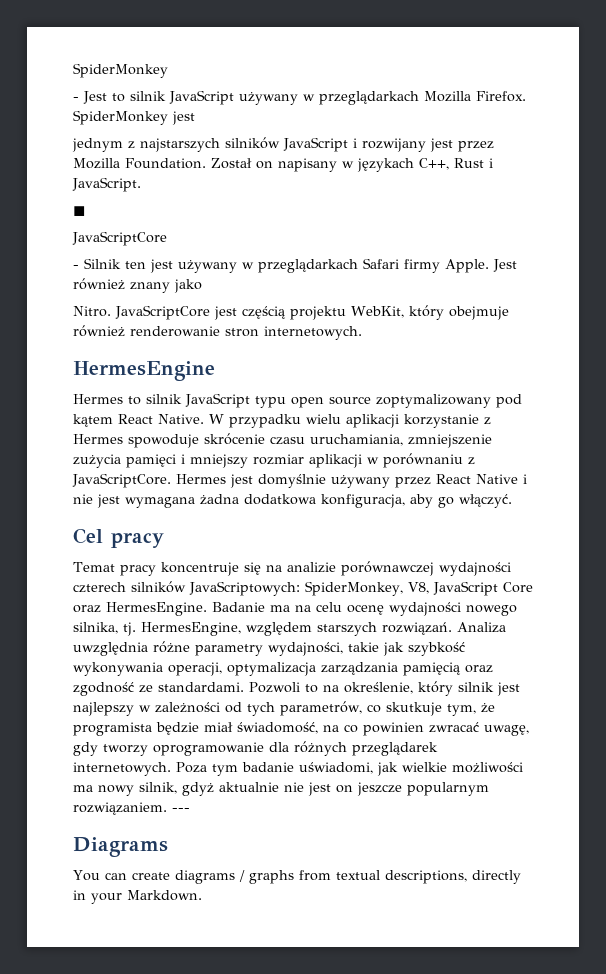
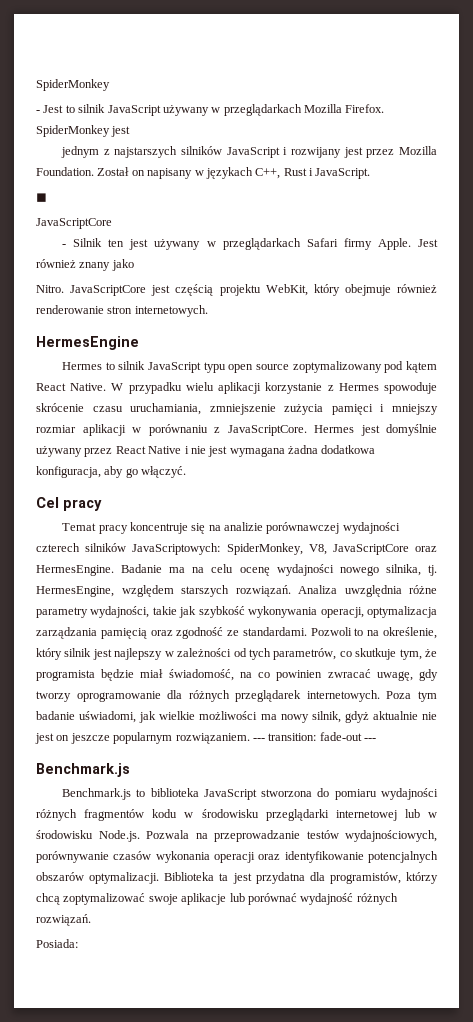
[432,581,533,596] JavaScript Core -> [332,544,409,555] JavaScriptCore
[73,837,168,857] [73,870,521,884] [73,890,202,904] // Diagrams // You can create diagrams / graphs from textual descriptions, directly in your Markdown. -> [268,732,376,741] [36,763,130,777] [62,788,438,800] [36,809,437,821] [36,830,437,842] [36,851,438,863] [36,872,438,884] [36,893,398,905] [36,914,91,926] [36,939,78,948] transition: fade-out --- // Benchmark.js // Benchmark.js to biblioteka JavaScript stworzona do pomiaru wydajności różnych fragmentów kodu w środowisku przeglądarki internetowej lub w środowisku Node.js. Pozwala na przeprowadzanie testów wydajnościowych, porównywanie czasów wykonania operacji oraz identyfikowanie potencjalnych obszarów optymalizacji. Biblioteka ta jest przydatna dla programistów, którzy chcą zoptymalizować swoje aplikacje lub porównać wydajność różnych rozwiązań. // Posiada:

